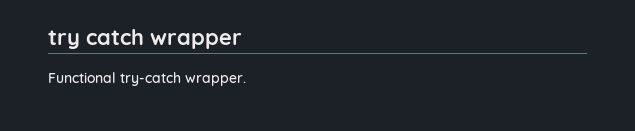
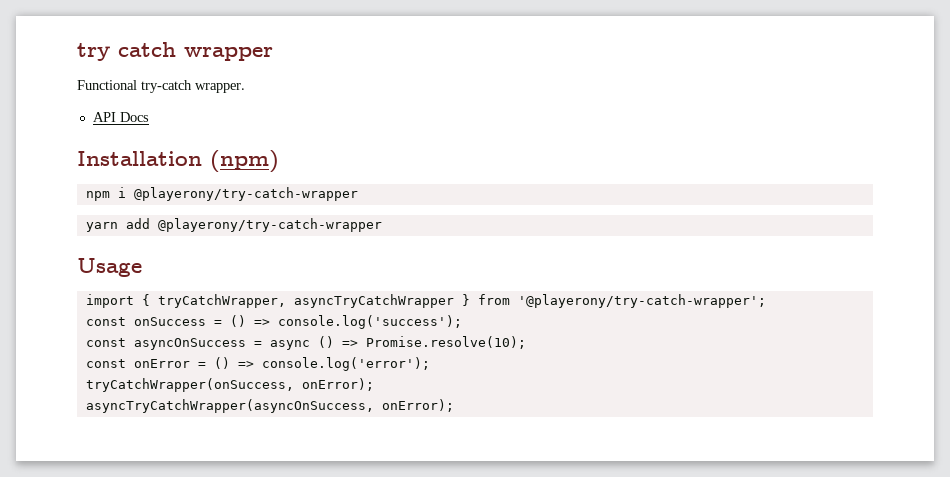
(246, 80) none -> [92,112,149,122] [77,150,279,173] [85,187,358,201] [85,218,382,232] [77,258,142,277] [85,294,766,308] [85,315,462,329] [85,336,526,350] [85,357,430,371] [85,378,374,392] [85,399,454,413] // API Docs // Installation (npm) // npm i @playerony/try-catch-wrapper // yarn add @playerony/try-catch-wrapper // Usage // import { tryCatchWrapper, asyncTryCatchWrapper } from '@playerony/try-catch-wrapper'; // const onSuccess = () => console.log('success'); // const asyncOnSuccess = async () => Promise.resolve(10); // const onError = () => console.log('error'); // tryCatchWrapper(onSuccess, onError); // asyncTryCatchWrapper(asyncOnSuccess, onError);

